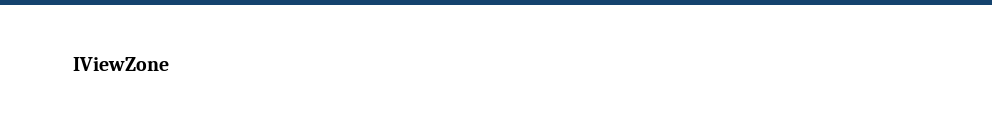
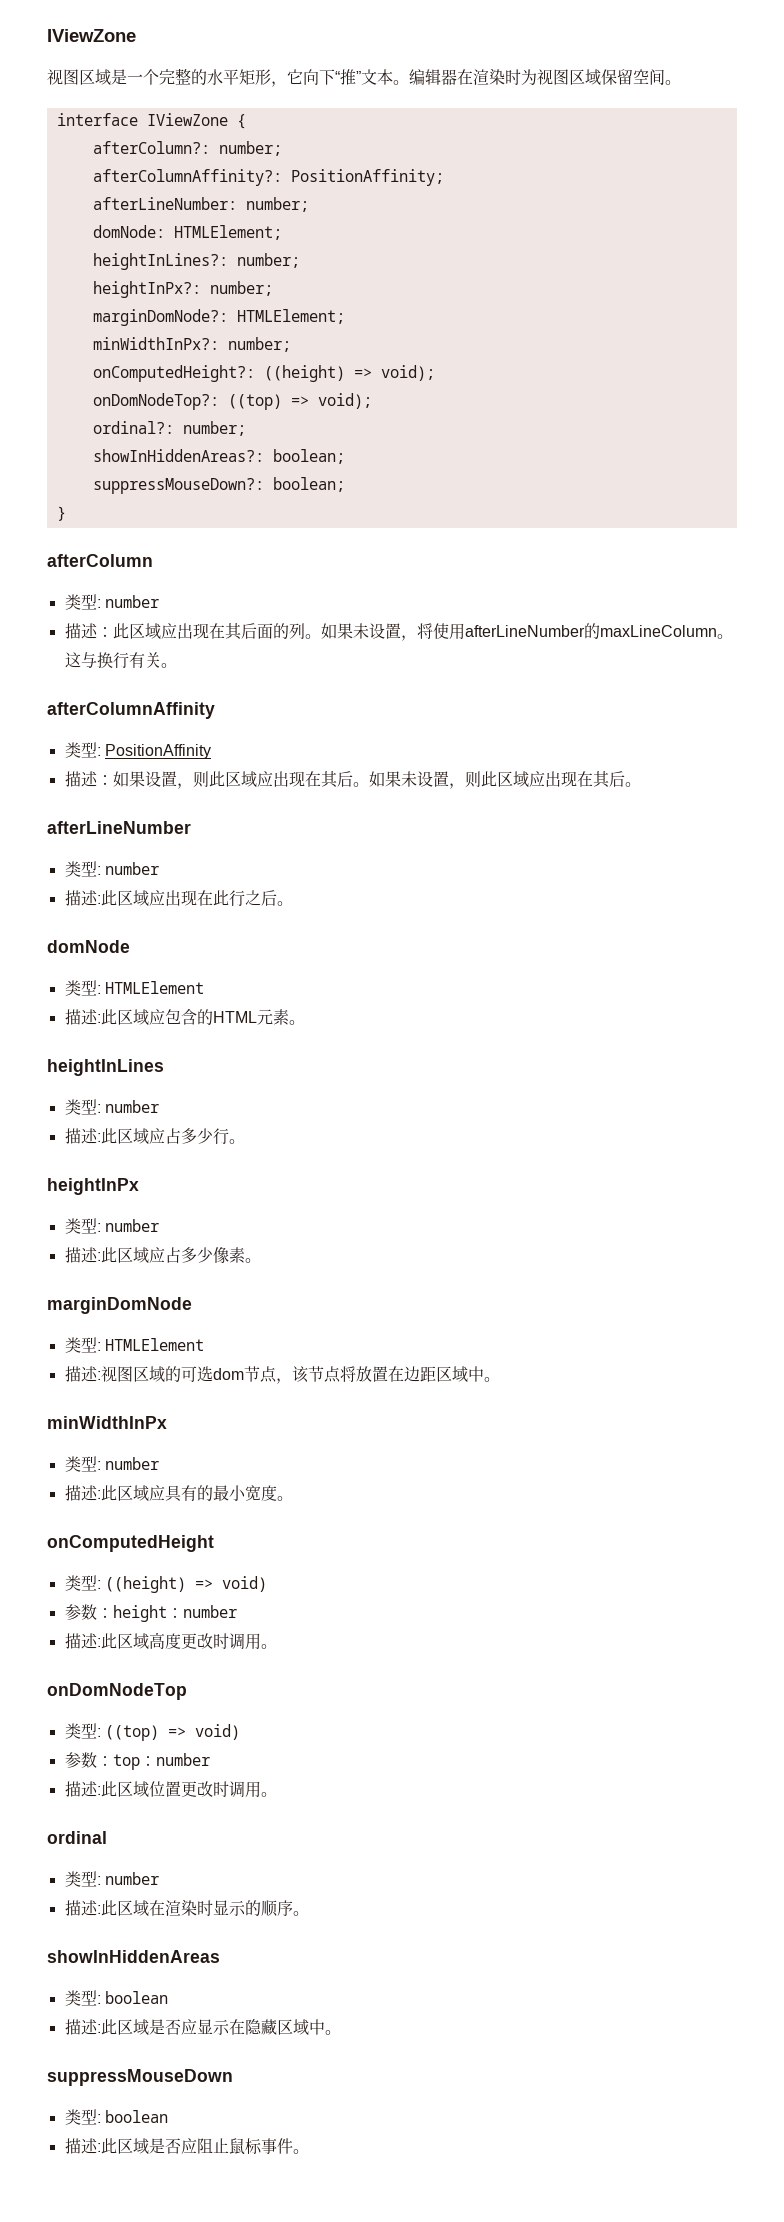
[73,57,169,71] IViewZone -> [47,29,136,42] [47,68,681,87] [56,113,246,129] [92,141,282,156] [92,169,444,186] [92,197,309,212] [92,225,282,240] [92,253,300,270] [92,281,273,298] [92,309,345,326] [92,337,291,352] [92,365,435,382] [92,393,372,410] [92,421,246,436] [92,449,345,464] [92,477,345,494] [56,506,66,521] [47,554,153,567] [64,594,159,610] [64,623,733,641] [64,652,177,669] [47,702,215,719] [64,742,211,759] [64,771,641,789] [47,821,191,834] [64,861,159,877] [64,890,293,907] [47,940,130,953] [64,980,204,996] [64,1009,305,1025] [47,1059,164,1076] [64,1099,159,1115] [64,1128,245,1145] [47,1178,139,1195] [64,1218,159,1234] [64,1247,261,1264] [47,1297,192,1314] [64,1337,204,1353] [64,1366,500,1384] [47,1416,167,1429] [64,1456,159,1472] [64,1485,293,1502] [47,1535,214,1552] [64,1575,267,1593] [64,1604,237,1622] [64,1632,277,1650] [47,1683,187,1700] [64,1723,240,1741] [64,1752,210,1770] [64,1781,277,1798] [47,1831,107,1844] [64,1871,159,1887] [64,1900,309,1917] [47,1950,220,1963] [64,1990,168,2006] [64,2019,341,2035] [47,2069,233,2086] [64,2109,168,2125] [64,2138,309,2155] IViewZone // 视图区域是一个完整的水平矩形，它向下“推”文本。编辑器在渲染时为视图区域保留空间。 // interface IViewZone { // afterColumn?: number; // afterColumnAffinity?: PositionAffinity; // afterLineNumber: number; // domNode: HTMLElement; // heightInLines?: number; // heightInPx?: number; // marginDomNode?: HTMLElement; // minWidthInPx?: number; // onComputedHeight?: ((height) => void); // onDomNodeTop?: ((top) => void); // ordinal?: number; // showInHiddenAreas?: boolean; // suppressMouseDown?: boolean; // } // afterColumn // 类型: number // 描述：此区域应出现在其后面的列。如果未设置，将使用afterLineNumber的maxLineColumn。这与换行有关。 // afterColumnAffinity // 类型: PositionAffinity // 描述：如果设置，则此区域应出现在其后。如果未设置，则此区域应出现在其后。 // afterLineNumber // 类型: number // 描述:此区域应出现在此行之后。 // domNode // 类型: HTMLElement // 描述:此区域应包含的HTML元素。 // heightInLines // 类型: number // 描述:此区域应占多少行。 // heightInPx // 类型: number // 描述:此区域应占多少像素。 // marginDomNode // 类型: HTMLElement // 描述:视图区域的可选dom节点，该节点将放置在边距区域中。 // minWidthInPx // 类型: number // 描述:此区域应具有的最小宽度。 // onComputedHeight // 类型: ((height) => void) // 参数：height：number // 描述:此区域高度更改时调用。 // onDomNodeTop // 类型: ((top) => void) // 参数：top：number // 描述:此区域位置更改时调用。 // ordinal // 类型: number // 描述:此区域在渲染时显示的顺序。 // showInHiddenAreas // 类型: boolean // 描述:此区域是否应显示在隐藏区域中。 // suppressMouseDown // 类型: boolean // 描述:此区域是否应阻止鼠标事件。

